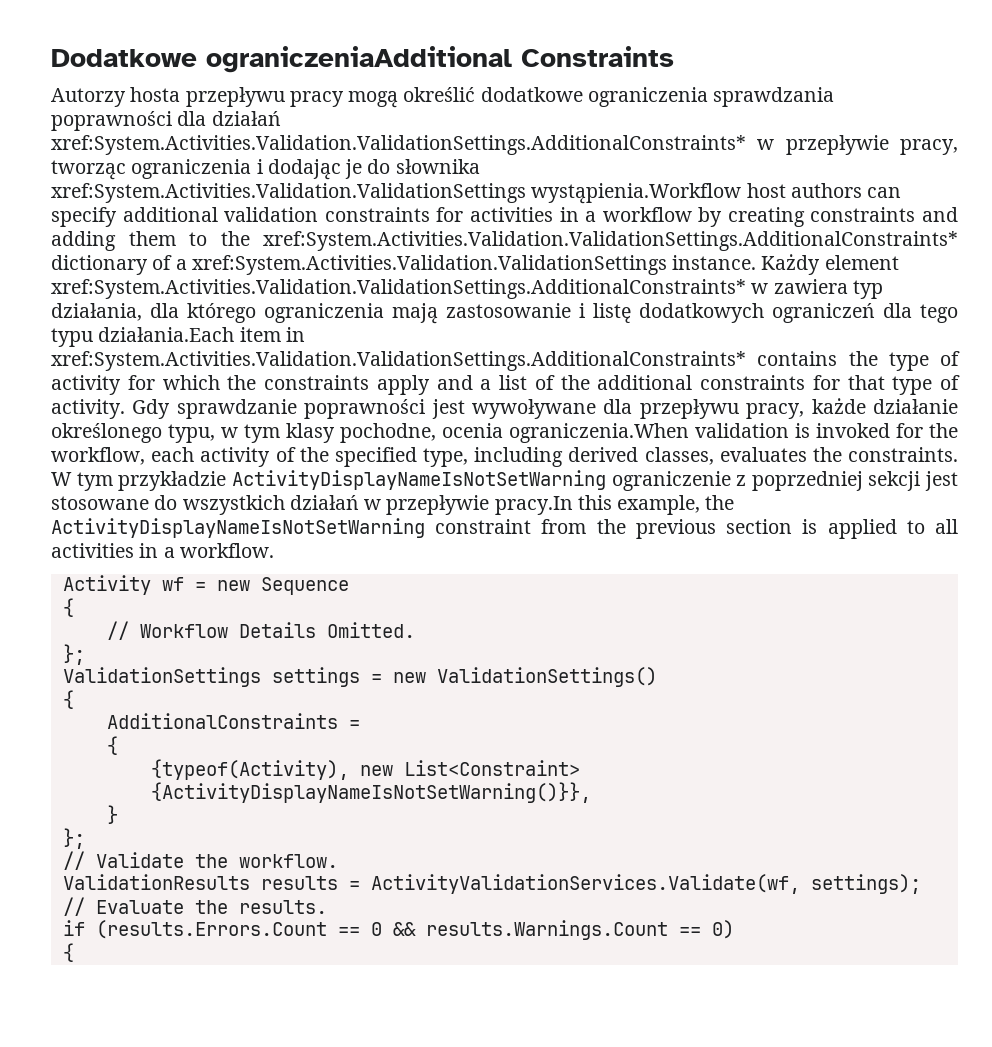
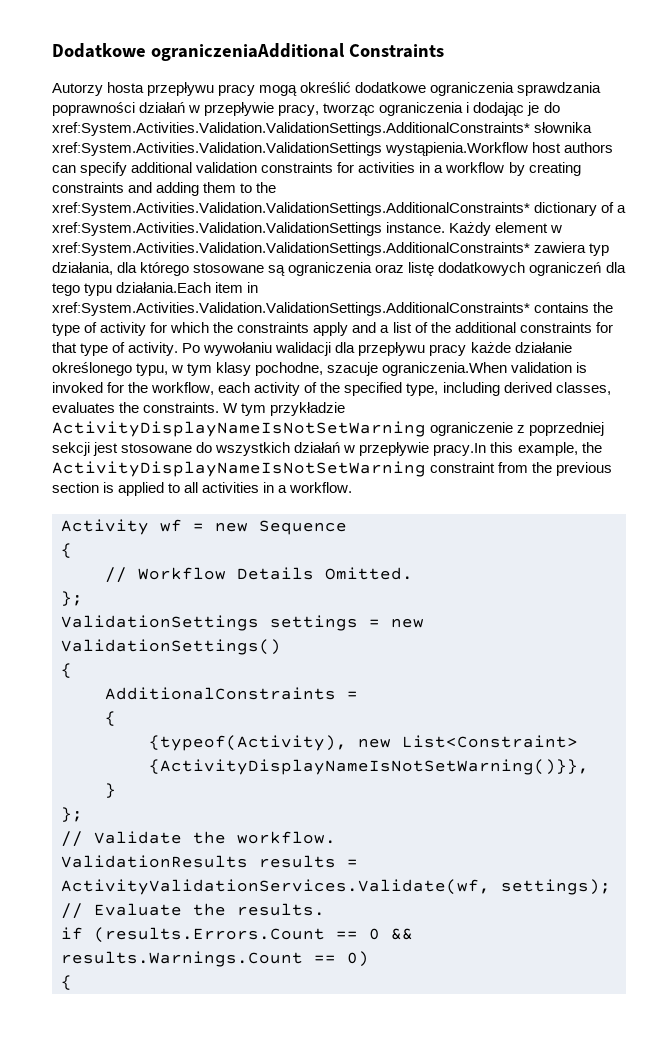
[177,111,281,126] [51,135,746,155] dla działań xref:System.Activities.Validation.ValidationSettings.AdditionalConstraints* -> [139,102,186,113] działań
(391, 166) none -> [52,122,530,136] xref:System.Activities.Validation.ValidationSettings.AdditionalConstraints*
[51,279,769,299] xref:System.Activities.Validation.ValidationSettings.AdditionalConstraints* w -> [550,225,563,233] [52,242,530,256] w xref:System.Activities.Validation.ValidationSettings.AdditionalConstraints*
[264,303,585,324] ograniczenia mają zastosowanie i -> [193,262,405,276] stosowane są ograniczenia oraz
[132,399,596,419] Gdy sprawdzanie poprawności jest wywoływane -> [182,342,332,356] Po wywołaniu walidacji
[746,403,805,419] pracy, -> [429,344,467,356] pracy
[442,423,503,438] ocenia -> [327,362,379,376] szacuje

